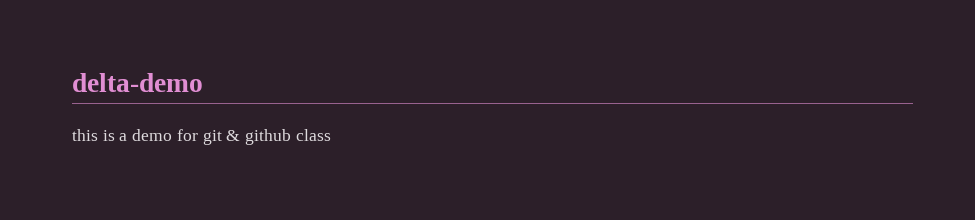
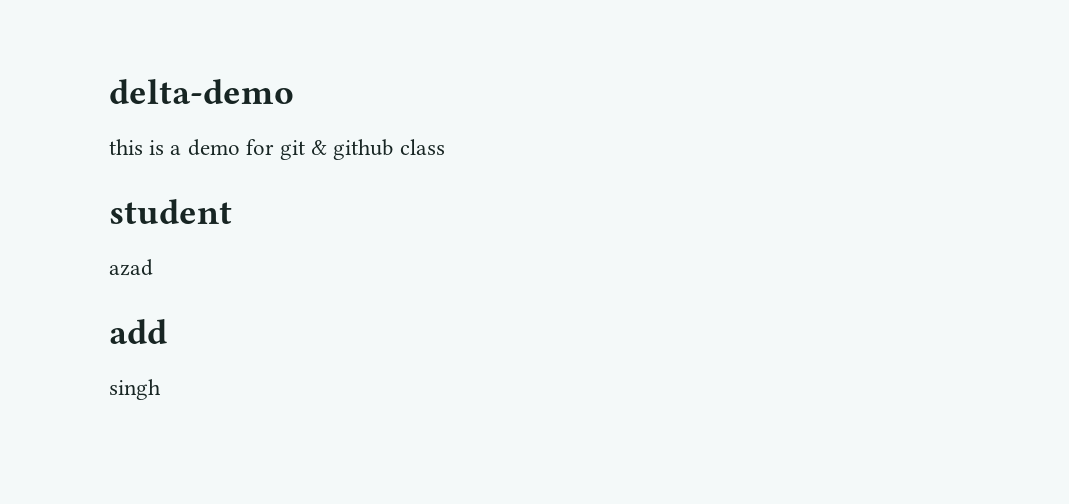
(331, 135) none -> [109,199,232,224] [109,259,153,276] [109,319,167,344] [109,379,161,400] // student // azad // add // singh

